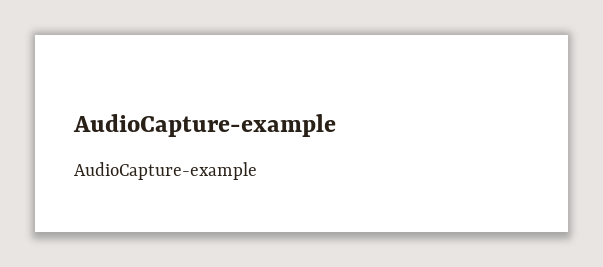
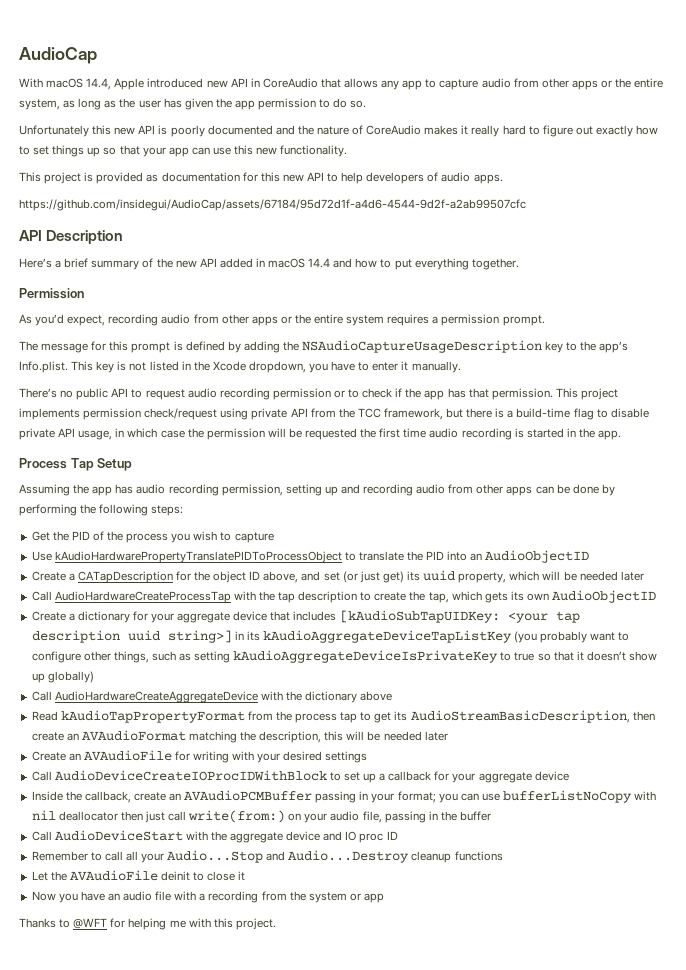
[73,114,336,137] [74,162,257,180] AudioCapture-example // AudioCapture-example -> [19,47,97,64] [19,78,664,90] [19,98,367,110] [19,125,659,137] [19,145,348,157] [19,172,503,184] [19,199,526,211] [19,230,124,244] [19,258,519,270] [19,288,84,299] [19,314,545,326] [19,340,629,353] [19,361,461,373] [19,388,618,400] [19,408,649,420] [19,428,622,440] [19,458,133,471] [19,484,615,496] [19,504,184,516] [31,531,274,543] [31,550,590,563] [31,570,644,583] [31,590,657,603] [31,610,580,623] [31,630,630,643] [31,650,658,663] [31,671,94,683] [31,691,393,703] [31,710,655,723] [31,730,448,743] [31,750,368,763] [31,770,569,783] [31,790,657,803] [31,810,492,823] [31,830,398,843] [31,850,503,863] [31,870,246,881] [31,891,385,903] [19,918,276,930] AudioCap // With macOS 14.4, Apple introduced new API in CoreAudio that allows any app to capture audio from other apps or the entire system, as long as the user has given the app permission to do so. // Unfortunately this new API is poorly documented and the nature of CoreAudio makes it really hard to figure out exactly how to set things up so that your app can use this new functionality. // This project is provided as documentation for this new API to help developers of audio apps. // https://github.com/insidegui/AudioCap/assets/67184/95d72d1f-a4d6-4544-9d2f-a2ab99507cfc // API Description // Here’s a brief summary of the new API added in macOS 14.4 and how to put everything together. // Permission // As you’d expect, recording audio from other apps or the entire system requires a permission prompt. // The message for this prompt is defined by adding the NSAudioCaptureUsageDescription key to the app’s Info.plist. This key is not listed in the Xcode dropdown, you have to enter it manually. // There’s no public API to request audio recording permission or to check if the app has that permission. This project implements permission check/request using private API from the TCC framework, but there is a build-time flag to disable private API usage, in which case the permission will be requested the first time audio recording is started in the app. // Process Tap Setup // Assuming the app has audio recording permission, setting up and recording audio from other apps can be done by performing the following steps: // Get the PID of the process you wish to capture // Use kAudioHardwarePropertyTranslatePIDToProcessObject to translate the PID into an AudioObjectID // Create a CATapDescription for the object ID above, and set (or just get) its uuid property, which will be needed later // Call AudioHardwareCreateProcessTap with the tap description to create the tap, which gets its own AudioObjectID // Create a dictionary for your aggregate device that includes [kAudioSubTapUIDKey: <your tap description uuid string>] in its kAudioAggregateDeviceTapListKey (you probably want to configure other things, such as setting kAudioAggregateDeviceIsPrivateKey to true so that it doesn’t show up globally) // Call AudioHardwareCreateAggregateDevice with the dictionary above // Read kAudioTapPropertyFormat from the process tap to get its AudioStreamBasicDescription, then create an AVAudioFormat matching the description, this will be needed later // Create an AVAudioFile for writing with your desired settings // Call AudioDeviceCreateIOProcIDWithBlock to set up a callback for your aggregate device // Inside the callback, create an AVAudioPCMBuffer passing in your format; you can use bufferListNoCopy with nil deallocator then just call write(from:) on your audio file, passing in the buffer // Call AudioDeviceStart with the aggregate device and IO proc ID // Remember to call all your Audio...Stop and Audio...Destroy cleanup functions // Let the AVAudioFile deinit to close it // Now you have an audio file with a recording from the system or app // Thanks to @WFT for helping me with this project.

